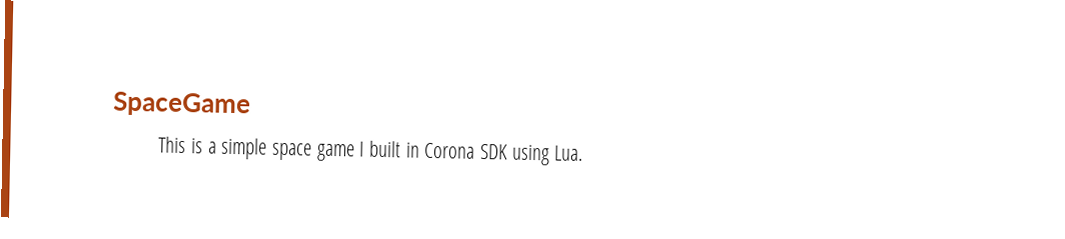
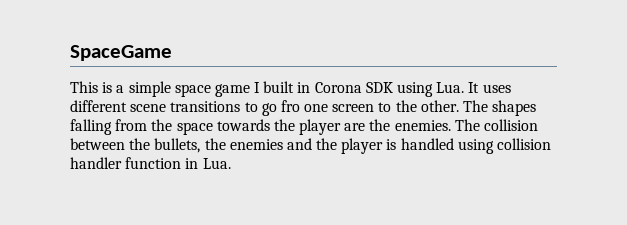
(584, 153) none -> [468,82,511,93] [70,100,537,116] [70,119,539,135] [70,138,552,154] [70,157,231,169] It uses different scene transitions to go fro one screen to the other. The shapes falling from the space towards the player are the enemies. The collision between the bullets, the enemies and the player is handled using collision handler function in Lua.

